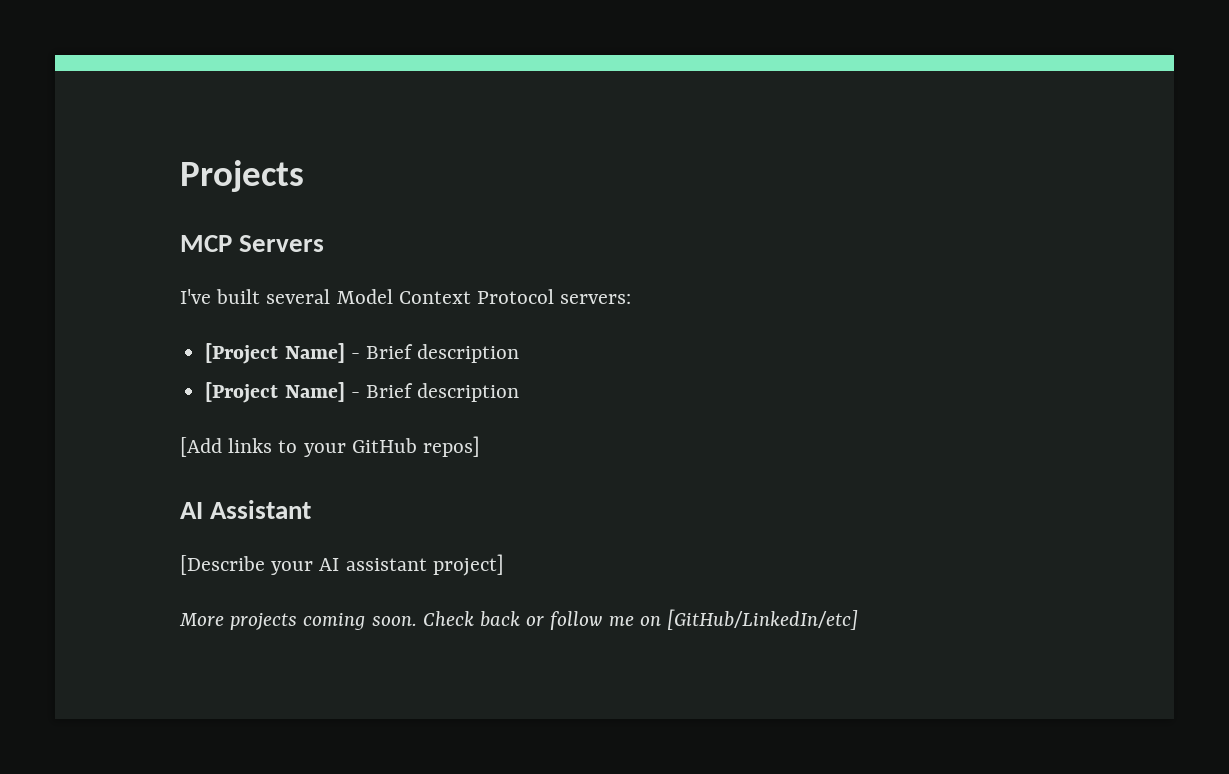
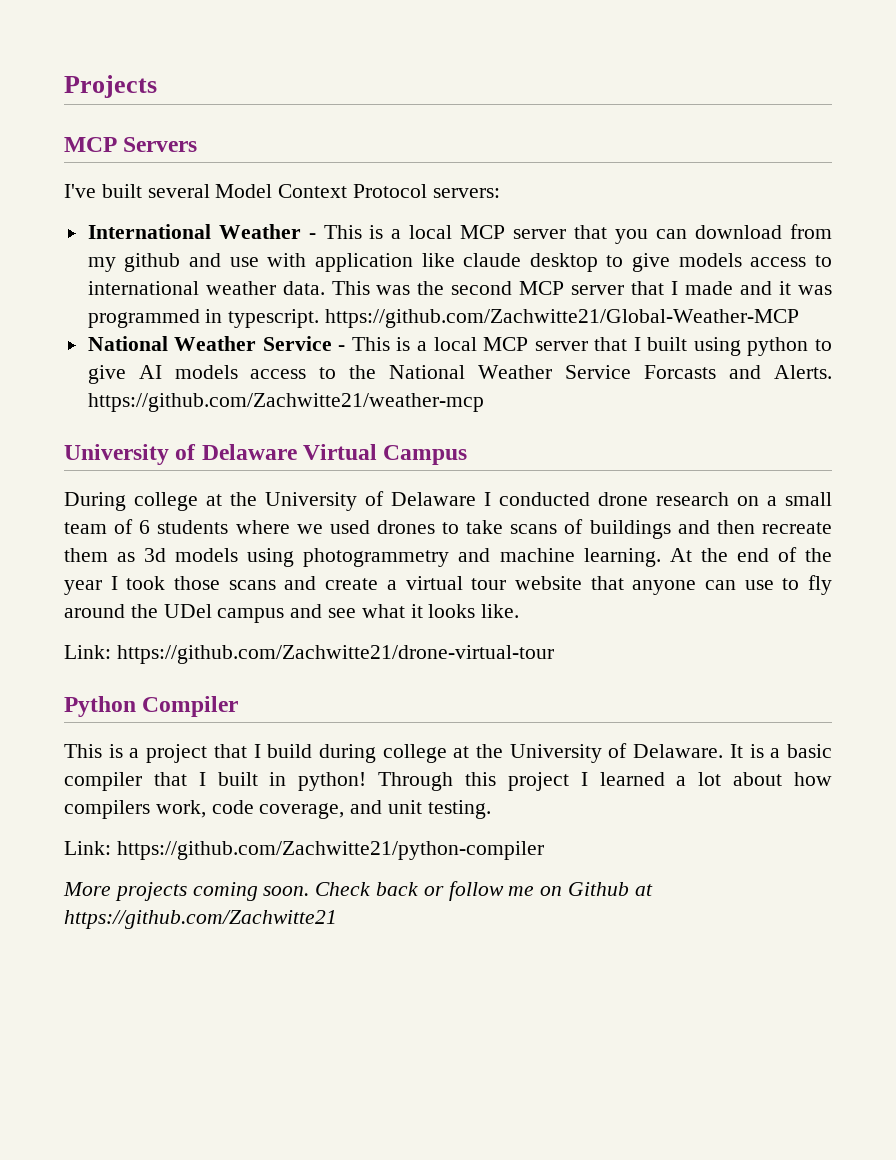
[205,343,520,364] [205,382,520,403] [180,436,481,457] [180,500,312,519] [180,554,504,576] [Project Name] - Brief description // [Project Name] - Brief description // [Add links to your GitHub repos] // AI Assistant // [Describe your AI assistant project] -> [87,224,833,244] [87,253,832,272] [87,281,832,295] [87,309,800,328] [87,336,832,356] [87,365,833,384] [87,393,484,412] [64,444,468,465] [64,491,832,511] [64,519,832,539] [64,547,833,567] [64,575,832,595] [64,604,520,623] [64,645,554,664] [64,696,239,717] [64,743,833,763] [64,772,833,791] [64,800,491,819] [64,841,544,860] International Weather - This is a local MCP server that you can download from my github and use with application like claude desktop to give models access to international weather data. This was the second MCP server that I made and it was programmed in typescript. https://github.com/Zachwitte21/Global-Weather-MCP // National Weather Service - This is a local MCP server that I built using python to give AI models access to the National Weather Service Forcasts and Alerts. https://github.com/Zachwitte21/weather-mcp // University of Delaware Virtual Campus // During college at the University of Delaware I conducted drone research on a small team of 6 students where we used drones to take scans of buildings and then recreate them as 3d models using photogrammetry and machine learning. At the end of the year I took those scans and create a virtual tour website that anyone can use to fly around the UDel campus and see what it looks like. // Link: https://github.com/Zachwitte21/drone-virtual-tour // Python Compiler // This is a project that I build during college at the University of Delaware. It is a basic compiler that I built in python! Through this project I learned a lot about how compilers work, code coverage, and unit testing. // Link: https://github.com/Zachwitte21/python-compiler
[667,609,859,630] [GitHub/LinkedIn/etc] -> [568,882,653,896] [64,910,337,929] Github at https://github.com/Zachwitte21

